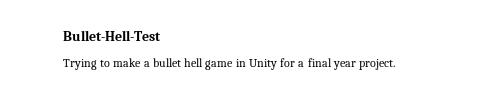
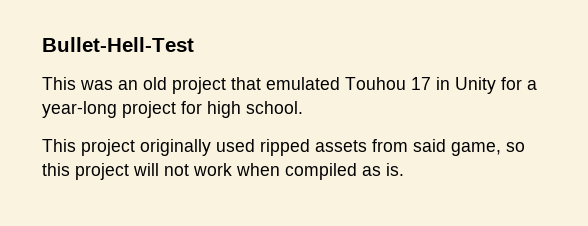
[63,58,396,70] Trying to make a bullet hell game in Unity for a final year project. -> [42,77,537,94] [42,101,303,118] [42,139,525,156] [42,163,404,180] This was an old project that emulated Touhou 17 in Unity for a year-long project for high school. // This project originally used ripped assets from said game, so this project will not work when compiled as is.

